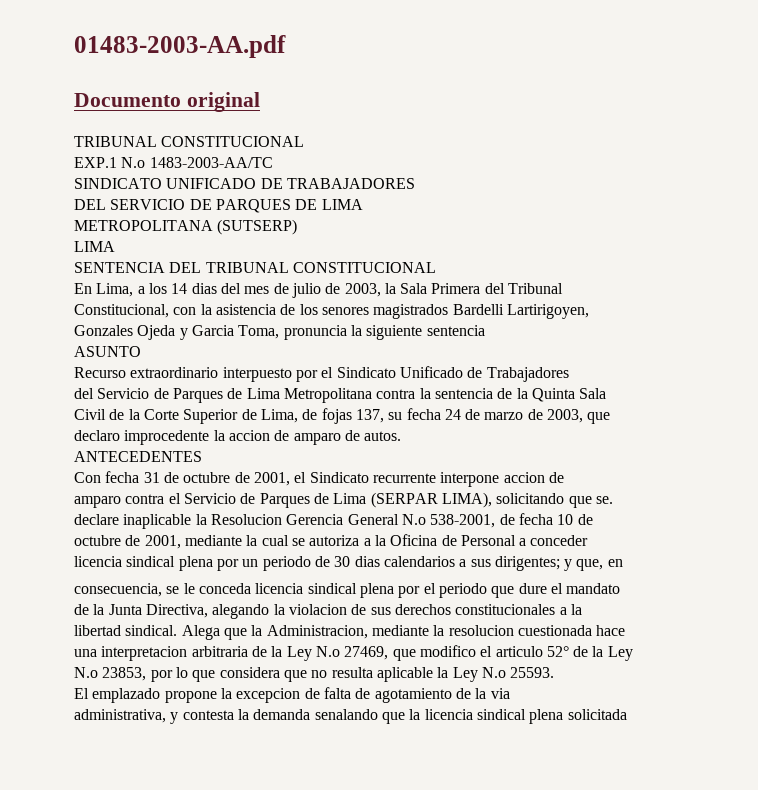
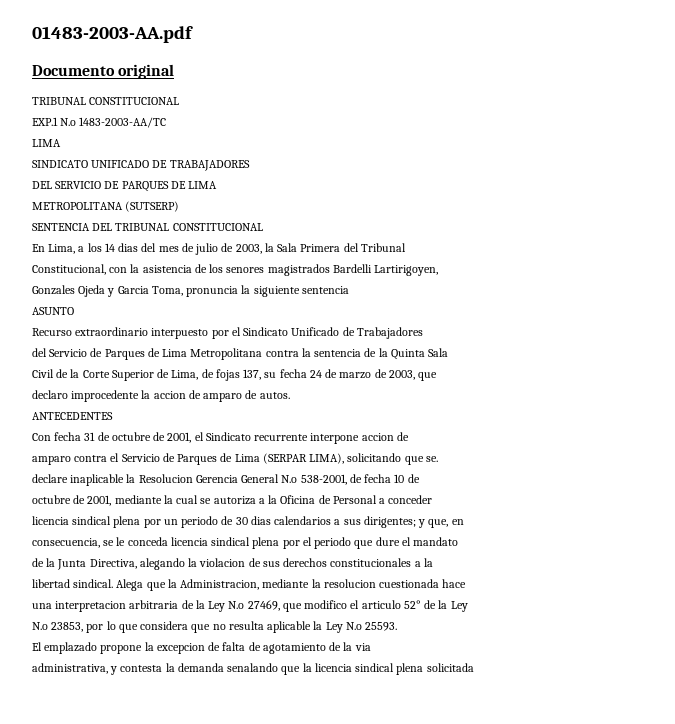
(273, 162) none -> [32,139,61,147] // LIMA
[74,241,115,252] // LIMA -> (180, 206) none

